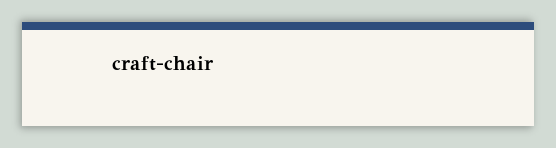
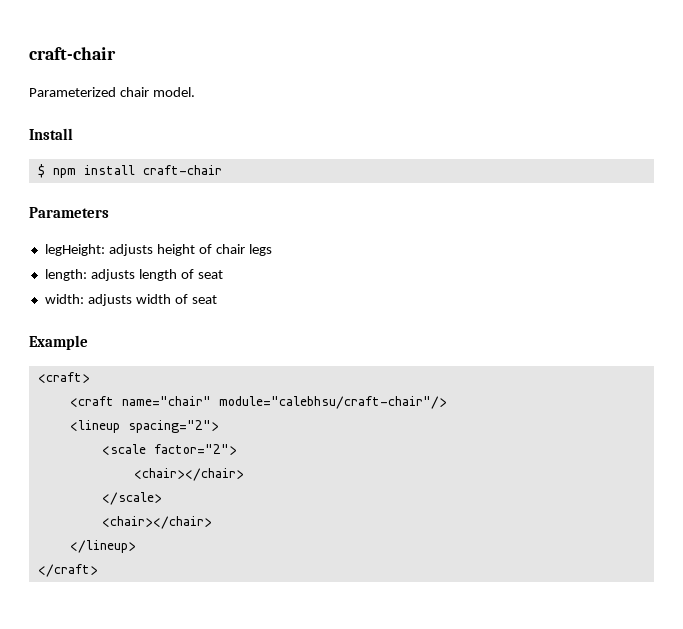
[112,56,214,71] craft-chair -> [29,47,116,60] [29,87,195,97] [29,128,73,140] [37,164,222,178] [29,207,109,218] [44,244,272,256] [44,269,223,281] [44,294,217,306] [29,335,88,350] [37,372,90,383] [69,396,447,409] [69,420,219,433] [101,444,237,455] [133,468,244,481] [101,492,162,505] [101,516,212,529] [69,540,136,553] [37,564,98,577] craft-chair // Parameterized chair model. // Install // $ npm install craft-chair // Parameters // legHeight: adjusts height of chair legs // length: adjusts length of seat // width: adjusts width of seat // Example // <craft> // <craft name="chair" module="calebhsu/craft-chair"/> // <lineup spacing="2"> // <scale factor="2"> // <chair></chair> // </scale> // <chair></chair> // </lineup> // </craft>

